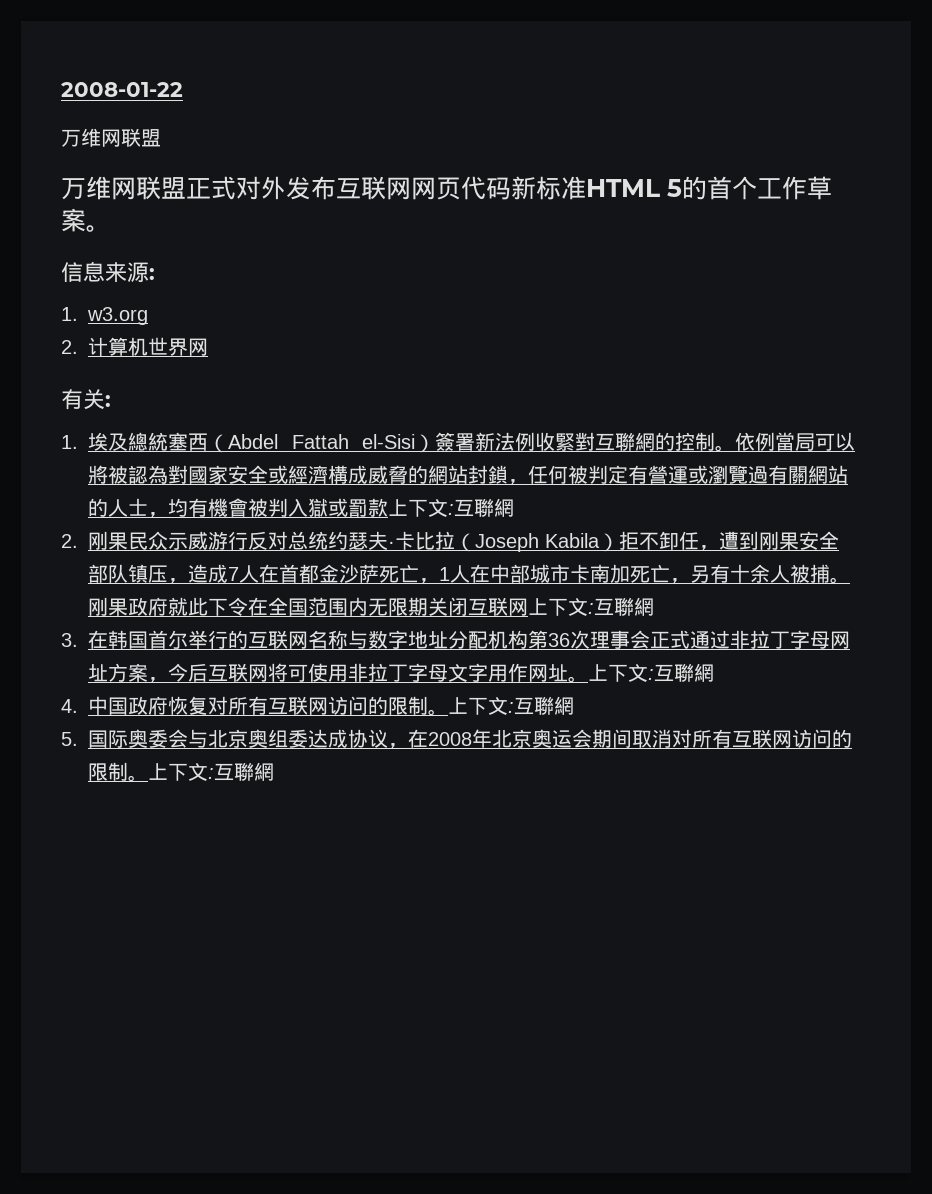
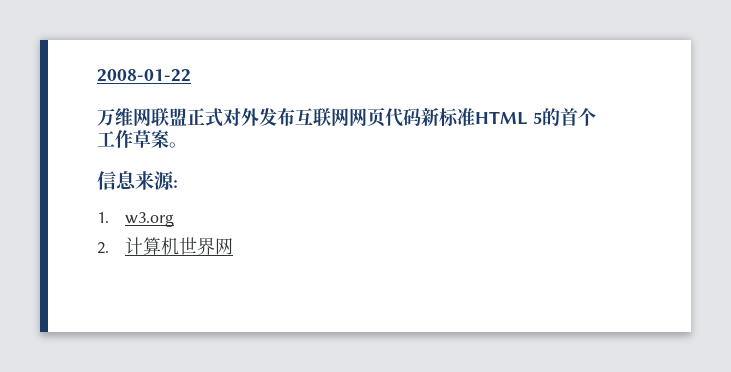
[61,176,186,200] // 万维网联盟 -> (187, 117) none
[61,389,111,410] [61,432,855,453] [88,465,848,485] [88,498,514,518] [61,531,839,552] [88,564,850,584] [88,597,654,616] [61,630,850,649] [88,663,714,683] [61,696,574,716] [61,729,852,749] [88,762,274,782] // 有关: // 1.埃及總統塞西（Abdel Fattah el-Sisi）簽署新法例收緊對互聯網的控制。依例當局可以將被認為對國家安全或經濟構成威脅的網站封鎖，任何被判定有營運或瀏覽過有關網站的人士，均有機會被判入獄或罰款上下文:互聯網 // 2.刚果民众示威游行反对总统约瑟夫·卡比拉（Joseph Kabila）拒不卸任，遭到刚果安全部队镇压，造成7人在首都金沙萨死亡，1人在中部城市卡南加死亡，另有十余人被捕。刚果政府就此下令在全国范围内无限期关闭互联网上下文:互聯網 // 3.在韩国首尔举行的互联网名称与数字地址分配机构第36次理事会正式通过非拉丁字母网址方案，今后互联网将可使用非拉丁字母文字用作网址。上下文:互聯網 // 4.中国政府恢复对所有互联网访问的限制。上下文:互聯網 // 5.国际奥委会与北京奥组委达成协议，在2008年北京奥运会期间取消对所有互联网访问的限制。上下文:互聯網 -> (234, 246) none

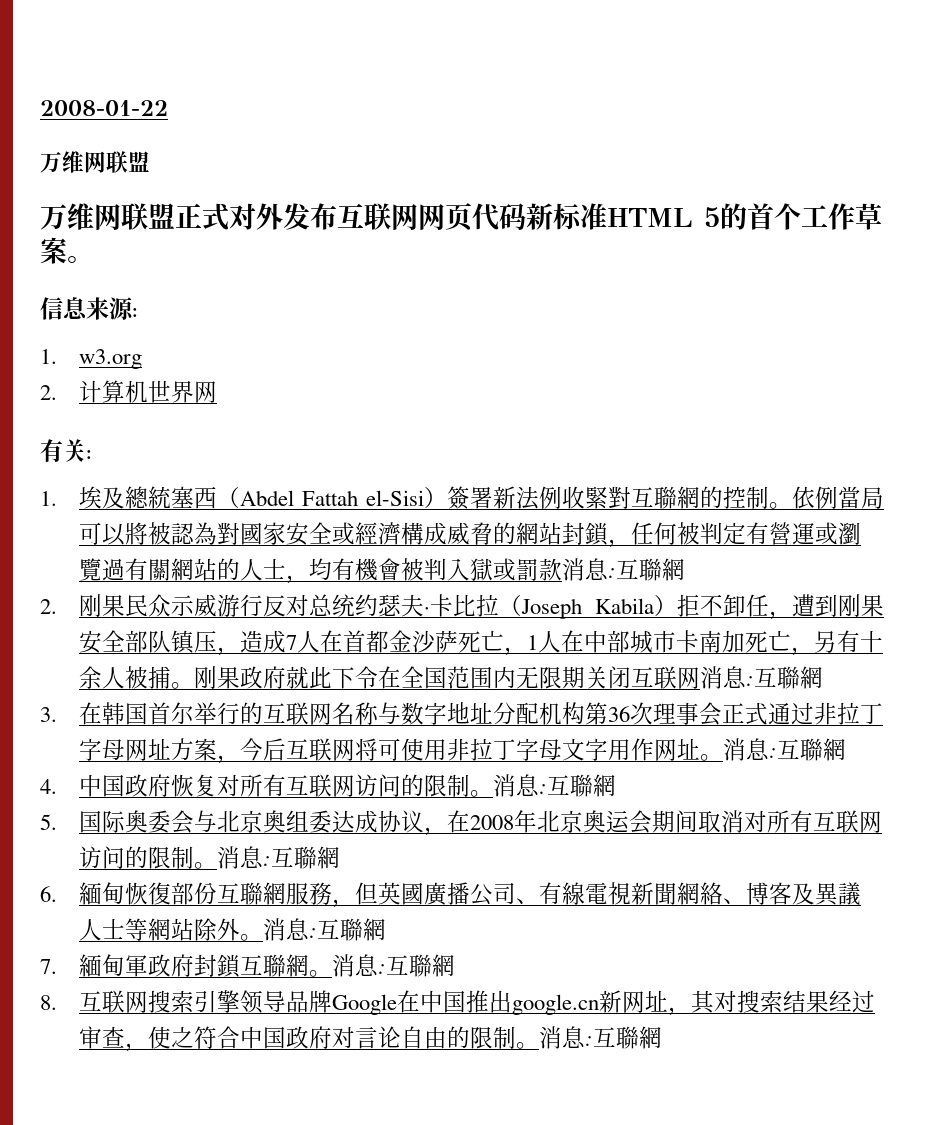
(187, 117) none -> [40,203,175,230] // 万维网联盟
(234, 246) none -> [40,439,92,462] [40,486,884,510] [79,522,862,548] [79,558,686,584] [40,594,884,620] [79,630,884,656] [79,666,824,689] [40,702,884,726] [79,738,847,764] [40,774,617,797] [40,810,883,836] [79,846,341,869] [40,882,862,908] [79,918,387,941] [40,954,456,978] [40,990,876,1016] [79,1026,663,1052] // 有关: // 1.埃及總統塞西（Abdel Fattah el-Sisi）簽署新法例收緊對互聯網的控制。依例當局可以將被認為對國家安全或經濟構成威脅的網站封鎖，任何被判定有營運或瀏覽過有關網站的人士，均有機會被判入獄或罰款消息:互聯網 // 2.刚果民众示威游行反对总统约瑟夫·卡比拉（Joseph Kabila）拒不卸任，遭到刚果安全部队镇压，造成7人在首都金沙萨死亡，1人在中部城市卡南加死亡，另有十余人被捕。刚果政府就此下令在全国范围内无限期关闭互联网消息:互聯網 // 3.在韩国首尔举行的互联网名称与数字地址分配机构第36次理事会正式通过非拉丁字母网址方案，今后互联网将可使用非拉丁字母文字用作网址。消息:互聯網 // 4.中国政府恢复对所有互联网访问的限制。消息:互聯網 // 5.国际奥委会与北京奥组委达成协议，在2008年北京奥运会期间取消对所有互联网访问的限制。消息:互聯網 // 6.緬甸恢復部份互聯網服務，但英國廣播公司、有線電視新聞網絡、博客及異議人士等網站除外。消息:互聯網 // 7.緬甸軍政府封鎖互聯網。消息:互聯網 // 8.互联网搜索引擎领导品牌Google在中国推出google.cn新网址，其对搜索结果经过审查，使之符合中国政府对言论自由的限制。消息:互聯網

